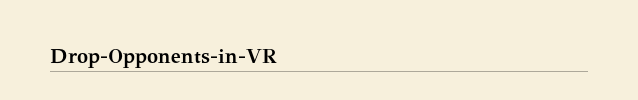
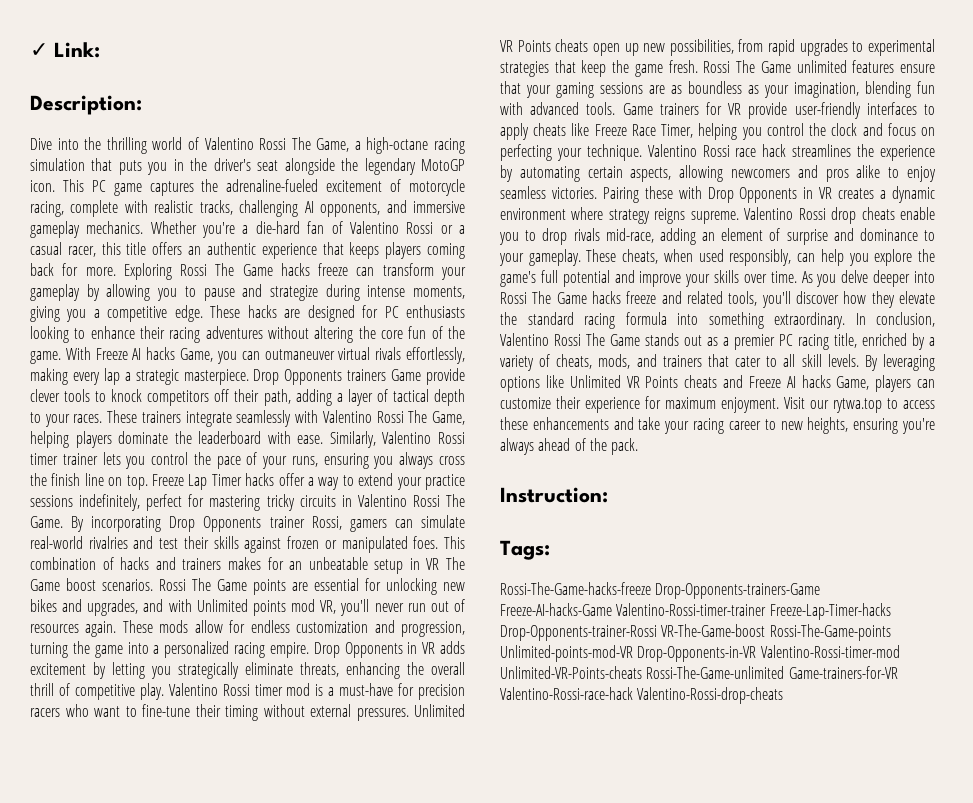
[50,49,277,68] Drop-Opponents-in-VR -> [30,42,100,58] [30,95,142,115] [30,137,465,154] [30,158,466,175] [30,179,466,196] [30,200,466,217] [30,221,466,238] [30,242,465,259] [30,263,466,280] [30,284,465,301] [30,305,465,322] [30,326,465,343] [30,347,465,364] [30,368,465,385] [30,389,466,406] [30,410,466,427] [30,431,465,448] [30,452,466,469] [30,473,465,490] [30,494,466,511] [30,515,465,532] [30,536,466,553] [30,557,465,574] [30,578,465,595] [30,599,465,616] [30,620,466,637] [30,641,465,658] [30,662,465,679] [30,683,466,700] [30,704,465,721] [500,39,935,56] [500,60,935,77] [500,81,935,98] [500,102,935,119] [500,123,935,140] [500,144,936,161] [500,165,936,182] [500,186,936,203] [500,207,936,224] [499,228,935,245] [499,249,936,266] [500,270,936,287] [500,291,935,308] [500,312,935,329] [500,333,935,350] [500,354,935,371] [500,375,935,392] [500,396,935,413] [500,417,935,434] [500,438,639,455] [500,487,608,503] [500,540,550,560] [500,582,821,599] [500,603,891,620] [500,624,891,641] [500,645,900,662] [500,666,898,679] [500,687,784,704] ✓ Link: // Description: // Dive into the thrilling world of Valentino Rossi The Game, a high-octane racing simulation that puts you in the driver's seat alongside the legendary MotoGP icon. This PC game captures the adrenaline-fueled excitement of motorcycle racing, complete with realistic tracks, challenging AI opponents, and immersive gameplay mechanics. Whether you're a die-hard fan of Valentino Rossi or a casual racer, this title offers an authentic experience that keeps players coming back for more. Exploring Rossi The Game hacks freeze can transform your gameplay by allowing you to pause and strategize during intense moments, giving you a competitive edge. These hacks are designed for PC enthusiasts looking to enhance their racing adventures without altering the core fun of the game. With Freeze AI hacks Game, you can outmaneuver virtual rivals effortlessly, making every lap a strategic masterpiece. Drop Opponents trainers Game provide clever tools to knock competitors off their path, adding a layer of tactical depth to your races. These trainers integrate seamlessly with Valentino Rossi The Game, helping players dominate the leaderboard with ease. Similarly, Valentino Rossi timer trainer lets you control the pace of your runs, ensuring you always cross the finish line on top. Freeze Lap Timer hacks offer a way to extend your practice sessions indefinitely, perfect for mastering tricky circuits in Valentino Rossi The Game. By incorporating Drop Opponents trainer Rossi, gamers can simulate real-world rivalries and test their skills against frozen or manipulated foes. This combination of hacks and trainers makes for an unbeatable setup in VR The Game boost scenarios. Rossi The Game points are essential for unlocking new bikes and upgrades, and with Unlimited points mod VR, you'll never run out of resources again. These mods allow for endless customization and progression, turning the game into a personalized racing empire. Drop Opponents in VR adds excitement by letting you strategically eliminate threats, enhancing the overall thrill of competitive play. Valentino Rossi timer mod is a must-have for precision racers who want to fine-tune their timing without external pressures. Unlimited VR Points cheats open up new possibilities, from rapid upgrades to experimental strategies that keep the game fresh. Rossi The Game unlimited features ensure that your gaming sessions are as boundless as your imagination, blending fun with advanced tools. Game trainers for VR provide user-friendly interfaces to apply cheats like Freeze Race Timer, helping you control the clock and focus on perfecting your technique. Valentino Rossi race hack streamlines the experience by automating certain aspects, allowing newcomers and pros alike to enjoy seamless victories. Pairing these with Drop Opponents in VR creates a dynamic environment where strategy reigns supreme. Valentino Rossi drop cheats enable you to drop rivals mid-race, adding an element of surprise and dominance to your gameplay. These cheats, when used responsibly, can help you explore the game's full potential and improve your skills over time. As you delve deeper into Rossi The Game hacks freeze and related tools, you'll discover how they elevate the standard racing formula into something extraordinary. In conclusion, Valentino Rossi The Game stands out as a premier PC racing title, enriched by a variety of cheats, mods, and trainers that cater to all skill levels. By leveraging options like Unlimited VR Points cheats and Freeze AI hacks Game, players can customize their experience for maximum enjoyment. Visit our rytwa.top to access these enhancements and take your racing career to new heights, ensuring you're always ahead of the pack. // Instruction: // Tags: // Rossi-The-Game-hacks-freeze Drop-Opponents-trainers-Game Freeze-AI-hacks-Game Valentino-Rossi-timer-trainer Freeze-Lap-Timer-hacks Drop-Opponents-trainer-Rossi VR-The-Game-boost Rossi-The-Game-points Unlimited-points-mod-VR Drop-Opponents-in-VR Valentino-Rossi-timer-mod Unlimited-VR-Points-cheats Rossi-The-Game-unlimited Game-trainers-for-VR Valentino-Rossi-race-hack Valentino-Rossi-drop-cheats

